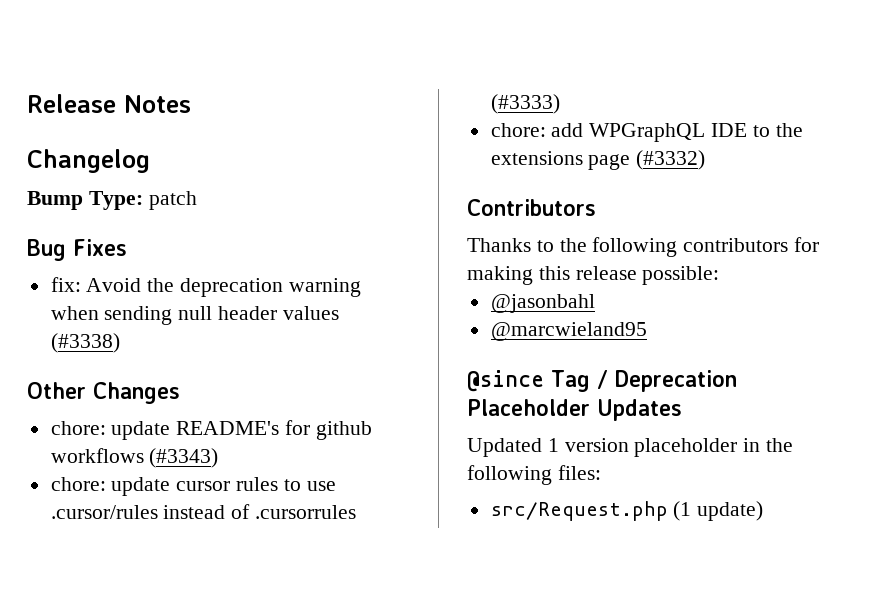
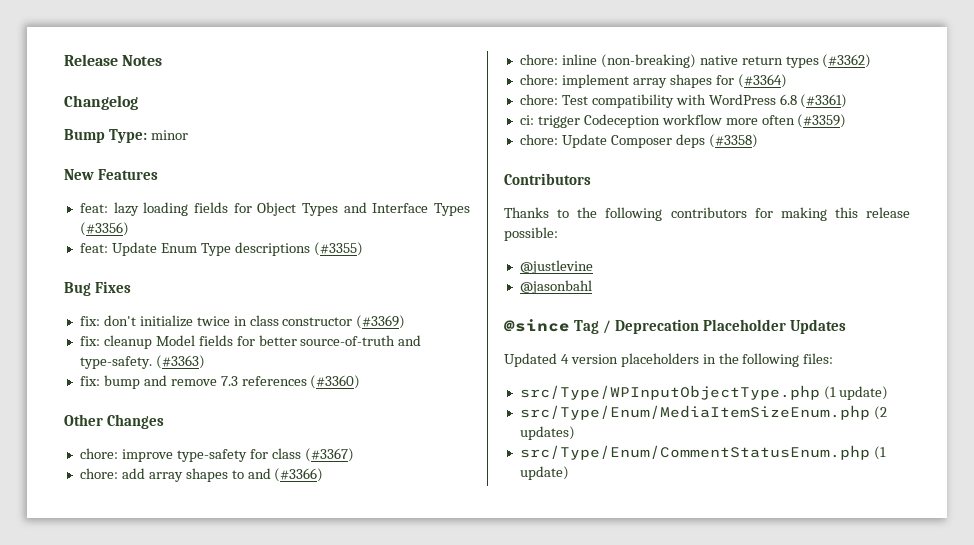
[148,191,197,210] [27,239,127,261] [50,277,361,297] [50,306,339,325] [50,333,120,353] [27,382,180,404] [50,420,372,440] [50,448,219,468] [50,477,336,496] [50,504,357,519] [490,94,560,114] [490,123,803,142] [490,150,706,170] patch // Bug Fixes // fix: Avoid the deprecation warning when sending null header values (#3338) // Other Changes // chore: update README's for github workflows (#3343) // chore: update cursor rules to use .cursor/rules instead of .cursorrules (#3333) // chore: add WPGraphQL IDE to the extensions page (#3332) -> [150,130,188,140] [64,169,159,180] [79,202,470,216] [79,222,129,236] [79,242,363,256] [64,281,132,296] [79,315,406,329] [79,335,422,349] [79,355,205,369] [79,375,361,389] [64,414,165,429] [79,448,354,462] [79,468,324,482] [519,54,872,68] [519,74,787,88] [519,94,848,108] [519,114,847,128] [519,134,758,148] minor // New Features // feat: lazy loading fields for Object Types and Interface Types (#3356) // feat: Update Enum Type descriptions (#3355) // Bug Fixes // fix: don't initialize twice in class constructor (#3369) // fix: cleanup Model fields for better source-of-truth and type-safety. (#3363) // fix: bump and remove 7.3 references (#3360) // Other Changes // chore: improve type-safety for class (#3367) // chore: add array shapes to and (#3366) // chore: inline (non-breaking) native return types (#3362) // chore: implement array shapes for (#3364) // chore: Test compatibility with WordPress 6.8 (#3361) // ci: trigger Codeception workflow more often (#3359) // chore: Update Composer deps (#3358)
(720, 275) none -> [519,260,593,274] // @justlevine
[490,322,647,341] // @marcwieland95 -> (592, 287) none
[547,438,738,457] 1 version placeholder -> [560,353,699,367] 4 version placeholders
[490,501,764,521] src/Request.php (1 update) -> [519,385,888,400] [519,405,887,420] [519,426,575,440] [519,445,886,460] [519,466,569,480] src/Type/WPInputObjectType.php (1 update) // src/Type/Enum/MediaItemSizeEnum.php (2 updates) // src/Type/Enum/CommentStatusEnum.php (1 update)

